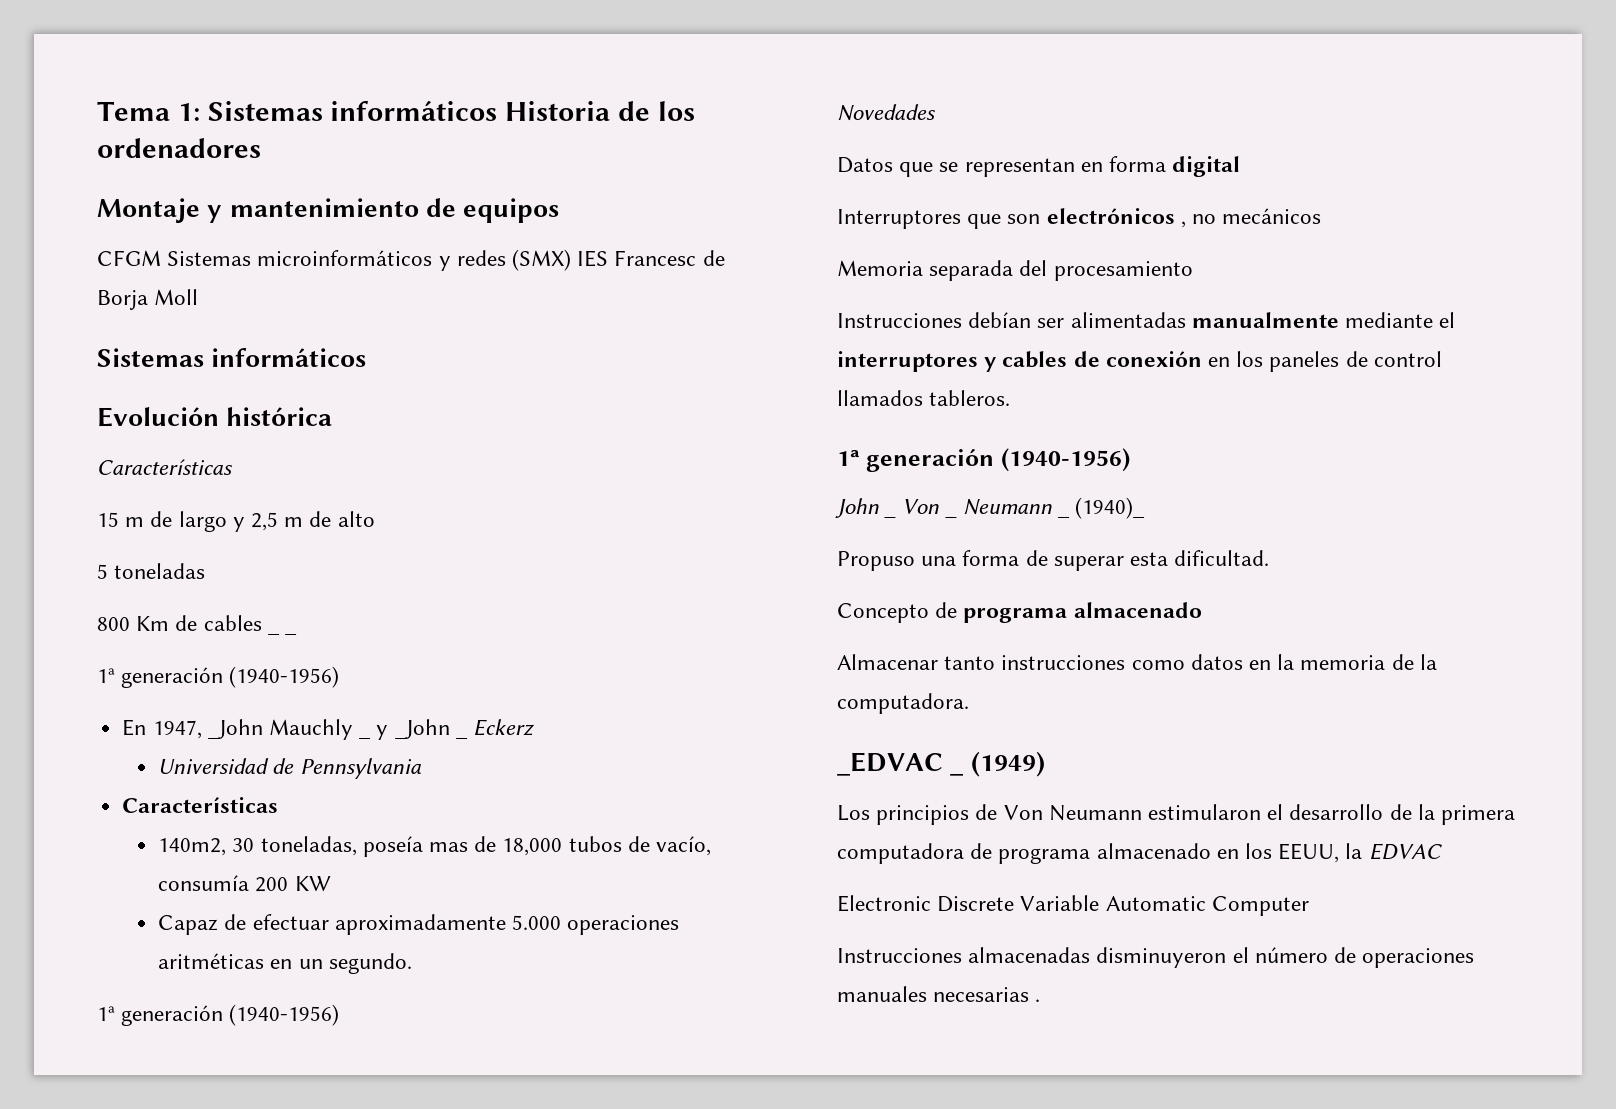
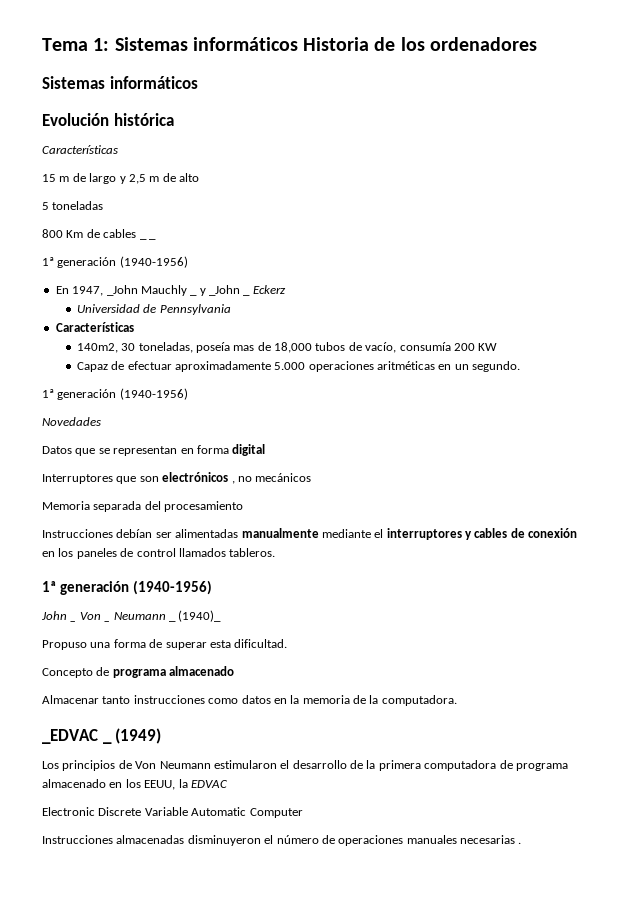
[97,198,560,223] [97,249,725,271] [97,289,199,310] // Montaje y mantenimiento de equipos // CFGM Sistemas microinformáticos y redes (SMX) IES Francesc de Borja Moll -> (537, 44) none

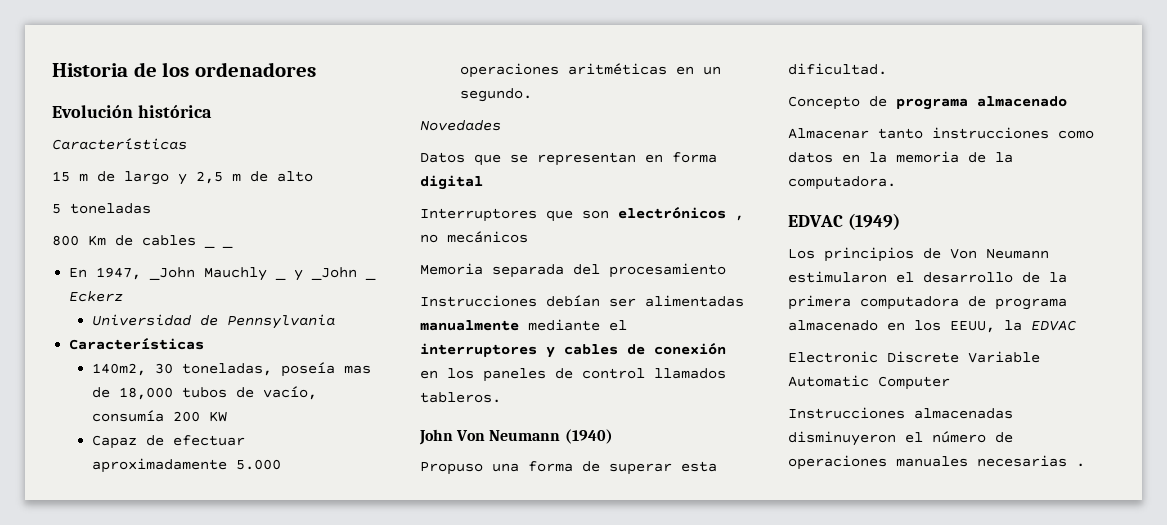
[42,37,298,51] Tema 1: Sistemas informáticos -> (52, 70) none
[42,76,198,89] // Sistemas informáticos -> (317, 69) none
[42,256,188,268] // 1ª generación (1940-1956) -> (233, 246) none
[42,388,188,400] // 1ª generación (1940-1956) -> (533, 95) none
[42,580,212,595] [41,611,67,620] [70,620,77,622] [79,612,101,620] [104,620,111,622] [113,612,166,620] [168,610,222,622] 1ª generación (1940-1956) // John _ Von _ Neumann _ (1940)_ -> [419,429,613,445] John Von Neumann (1940)
[42,729,112,744] _EDVAC _ -> [788,215,843,227] EDVAC

